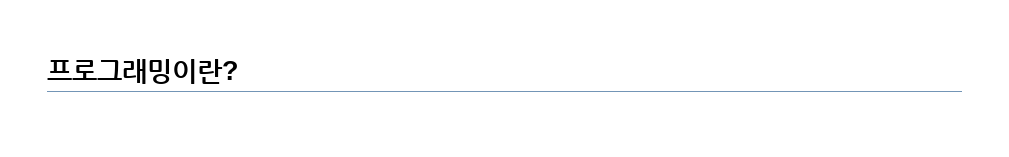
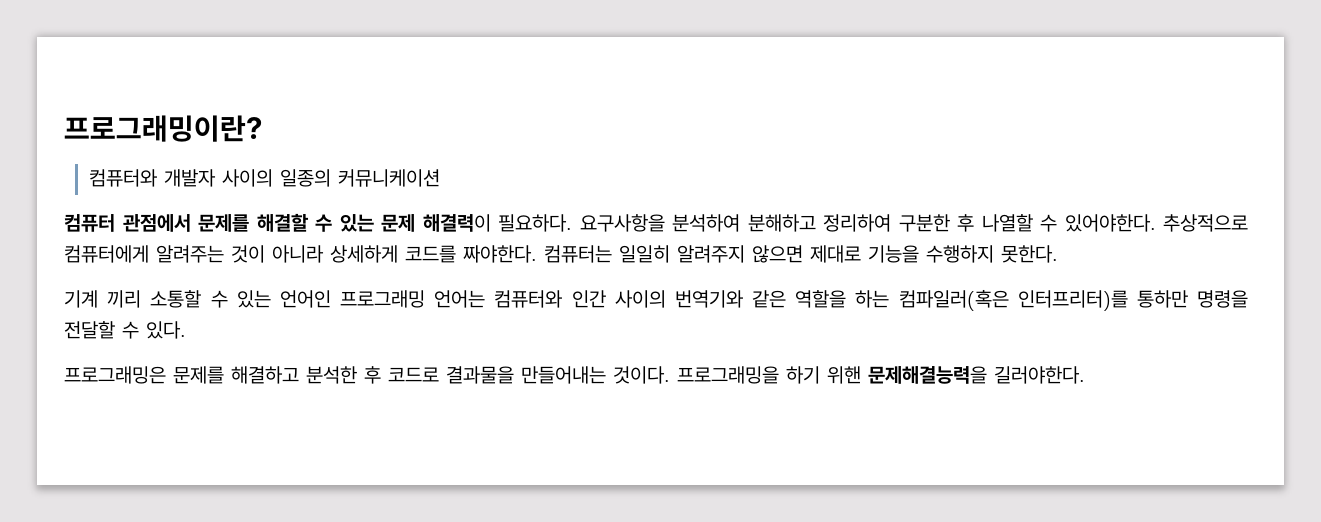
(239, 71) none -> [88,169,440,187] [64,213,1248,232] [64,245,1058,263] [64,289,1248,311] [64,321,186,339] [64,366,1085,384] // 컴퓨터와 개발자 사이의 일종의 커뮤니케이션 // 컴퓨터 관점에서 문제를 해결할 수 있는 문제 해결력이 필요하다. 요구사항을 분석하여 분해하고 정리하여 구분한 후 나열할 수 있어야한다. 추상적으로 컴퓨터에게 알려주는 것이 아니라 상세하게 코드를 짜야한다. 컴퓨터는 일일히 알려주지 않으면 제대로 기능을 수행하지 못한다. // 기계 끼리 소통할 수 있는 언어인 프로그래밍 언어는 컴퓨터와 인간 사이의 번역기와 같은 역할을 하는 컴파일러(혹은 인터프리터)를 통하만 명령을 전달할 수 있다. // 프로그래밍은 문제를 해결하고 분석한 후 코드로 결과물을 만들어내는 것이다. 프로그래밍을 하기 위핸 문제해결능력을 길러야한다.

